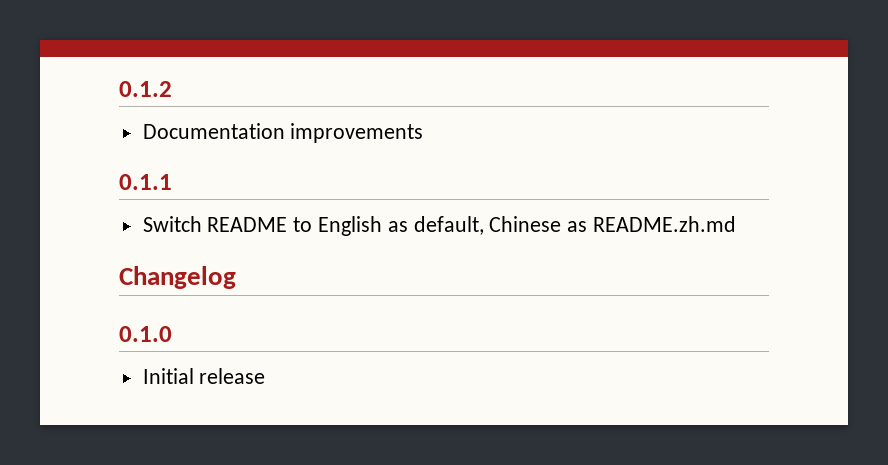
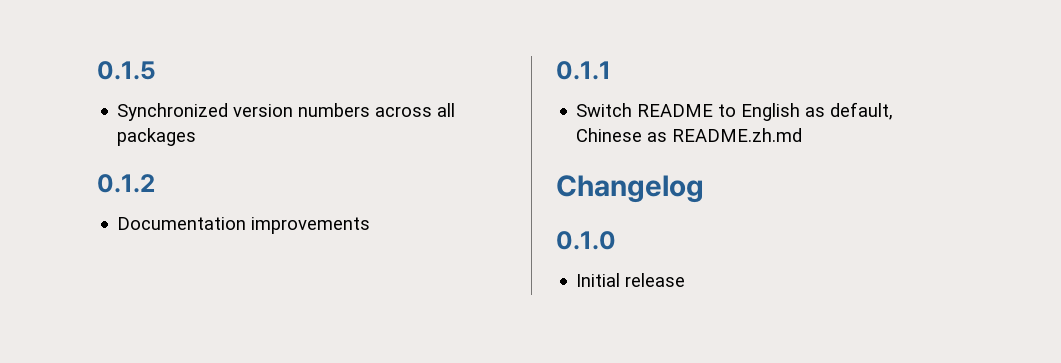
(119, 89) none -> [97,61,156,80] [117,103,456,121] [117,128,197,146] 0.1.5 // Synchronized version numbers across all packages //

